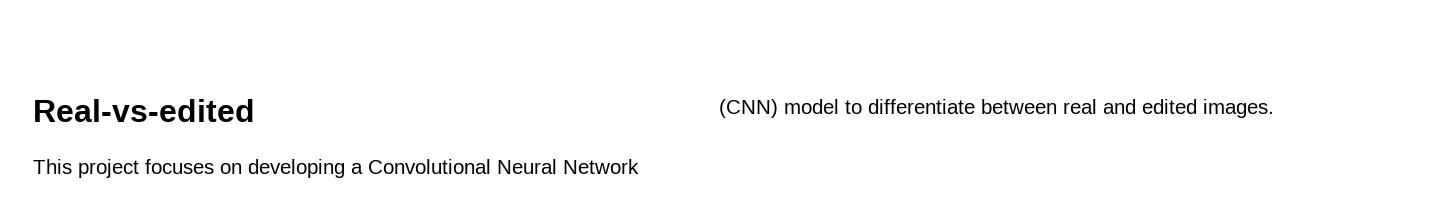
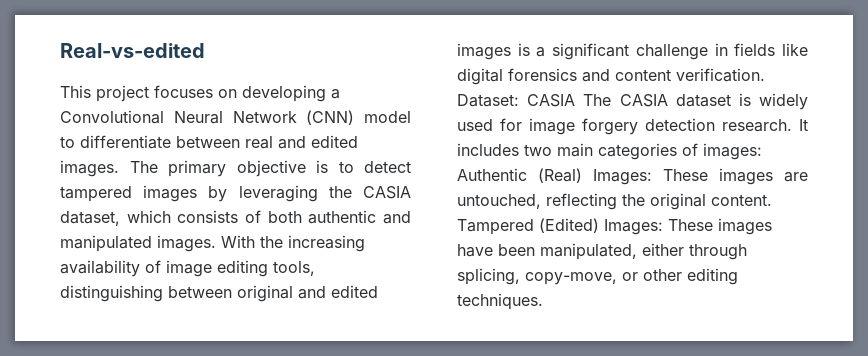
(1274, 108) none -> [129,160,411,177] [60,185,411,202] [60,210,411,226] [60,235,365,252] [60,260,315,277] [60,285,378,302] [457,43,808,60] [457,68,765,85] [457,93,808,110] [457,118,808,135] [457,143,762,160] [457,168,808,185] [457,193,772,210] [457,218,772,235] [457,243,747,260] [457,268,738,285] [457,293,543,310] The primary objective is to detect tampered images by leveraging the CASIA dataset, which consists of both authentic and manipulated images. With the increasing availability of image editing tools, distinguishing between original and edited images is a significant challenge in fields like digital forensics and content verification. Dataset: CASIA The CASIA dataset is widely used for image forgery detection research. It includes two main categories of images: Authentic (Real) Images: These images are untouched, reflecting the original content. Tampered (Edited) Images: These images have been manipulated, either through splicing, copy-move, or other editing techniques.

